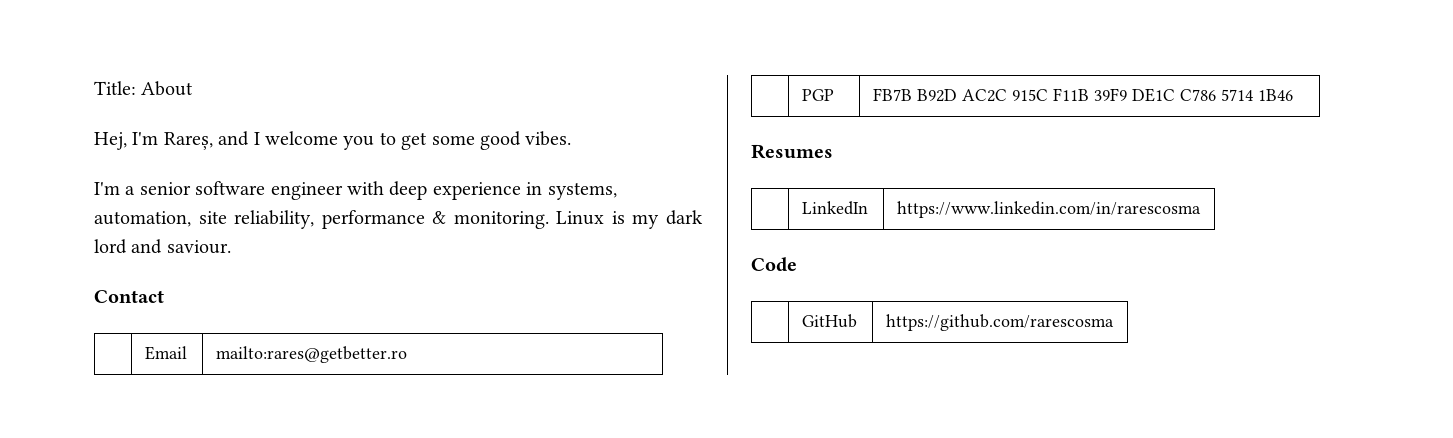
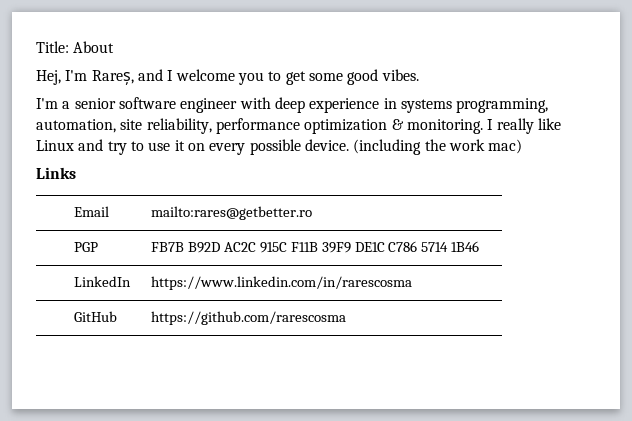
[547,182,617,200] systems, -> [400,98,549,113] systems programming,
(425, 219) none -> [304,119,388,134] optimization
[556,210,703,229] [94,239,231,254] [94,290,164,303] Linux is my dark lord and saviour. // Contact -> [487,118,561,134] [36,139,523,155] [36,167,76,179] I really like Linux and try to use it on every possible device. (including the work mac) // Links
[751,144,833,159] // Resumes -> (480, 246) none
[751,257,797,272] // Code -> (413, 283) none

